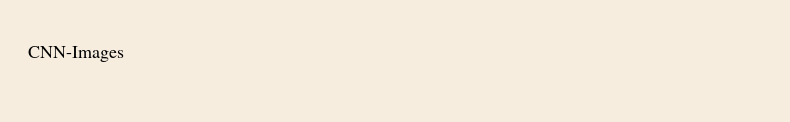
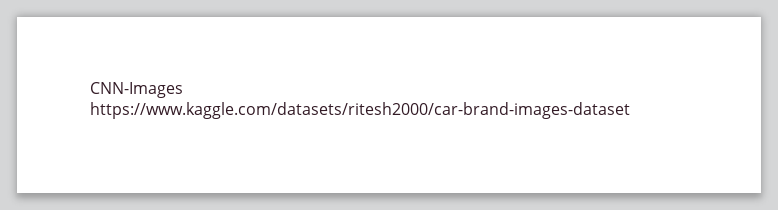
(124, 54) none -> [90,102,630,119] https://www.kaggle.com/datasets/ritesh2000/car-brand-images-dataset

